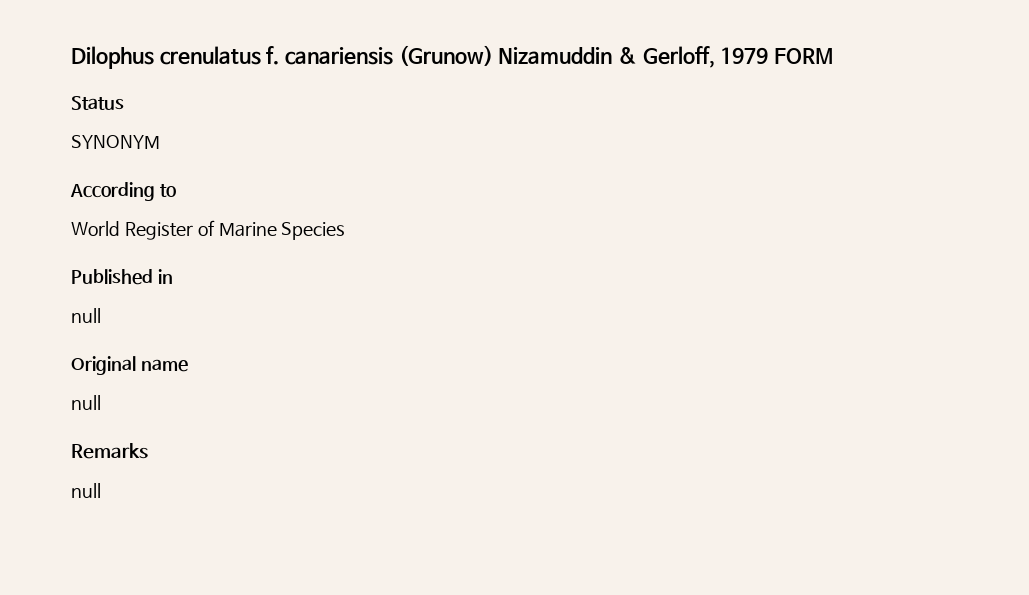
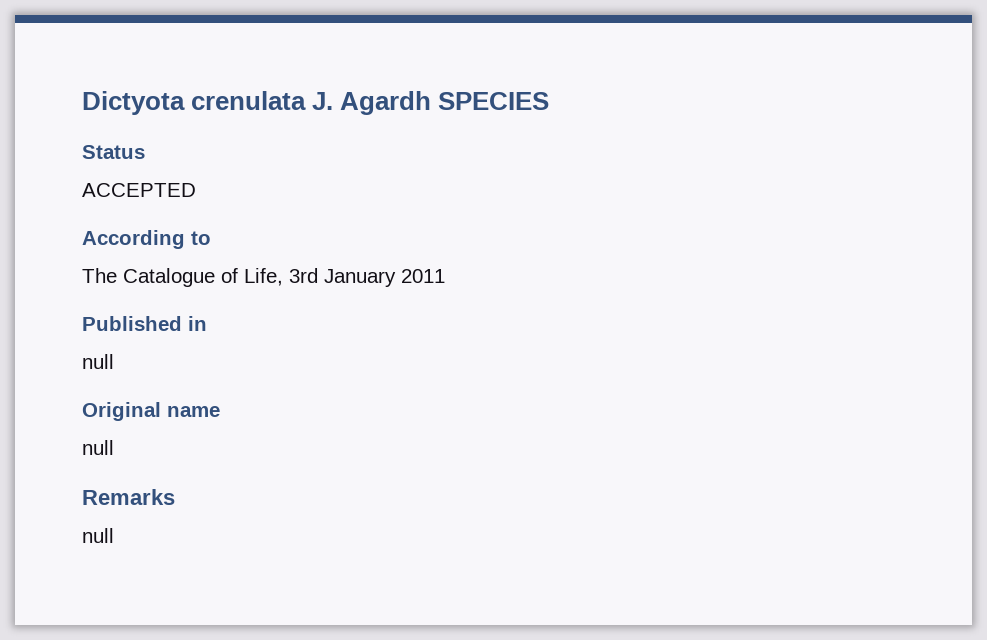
[71,45,834,69] Dilophus crenulatus f. canariensis (Grunow) Nizamuddin & Gerloff, 1979 FORM -> [82,91,550,115] Dictyota crenulata J. Agardh SPECIES
[71,135,160,149] SYNONYM -> [82,183,196,197] ACCEPTED
[71,220,346,240] World Register of Marine Species -> [82,268,445,287] The Catalogue of Life, 3rd January 2011

